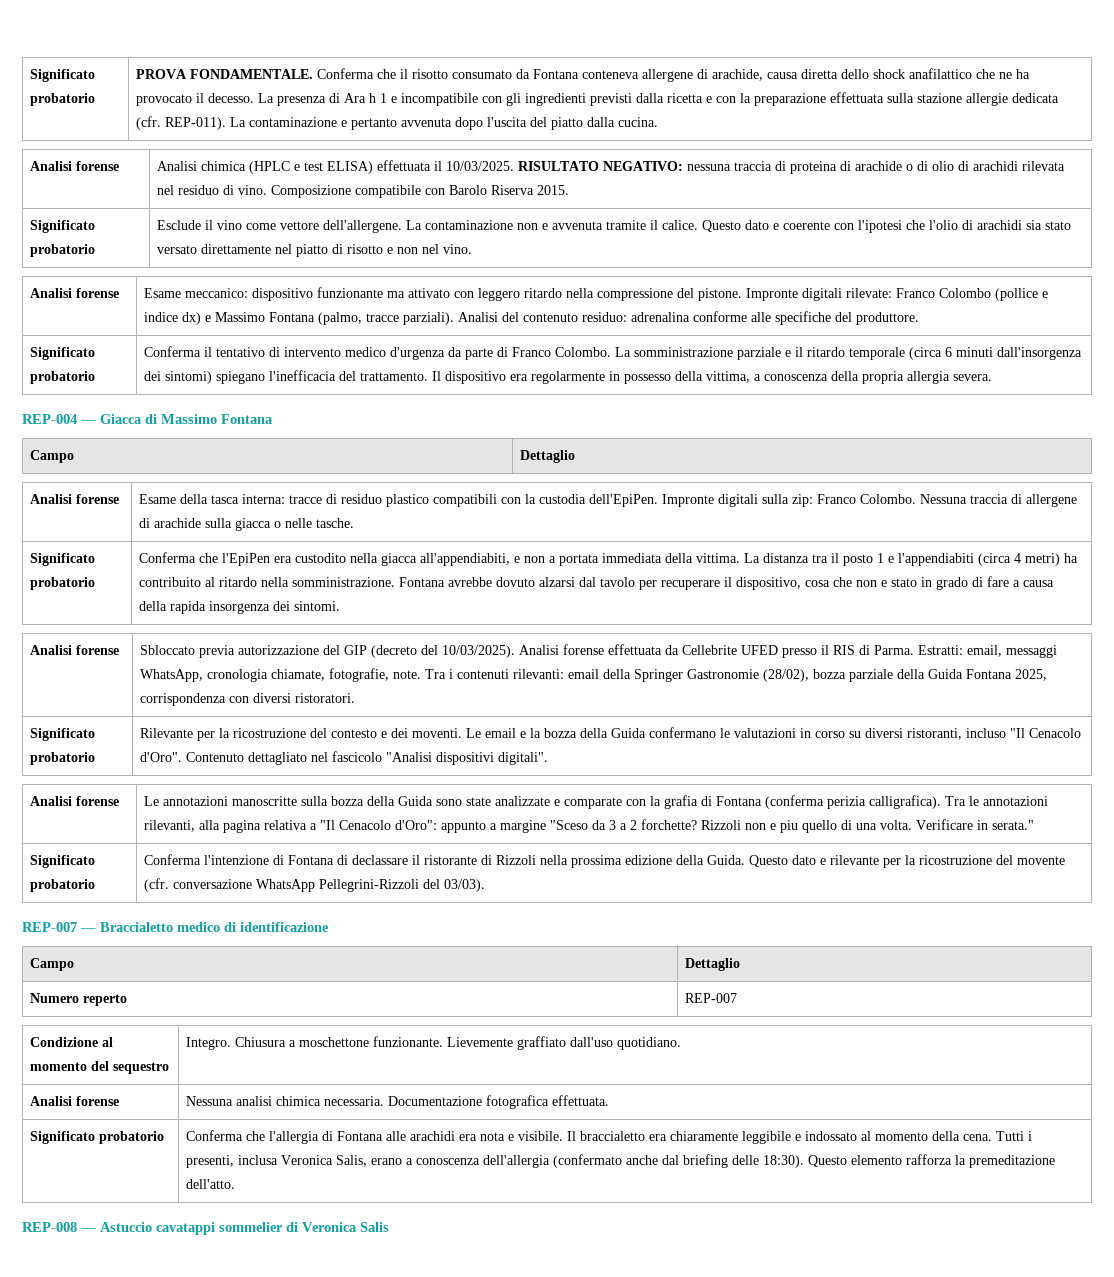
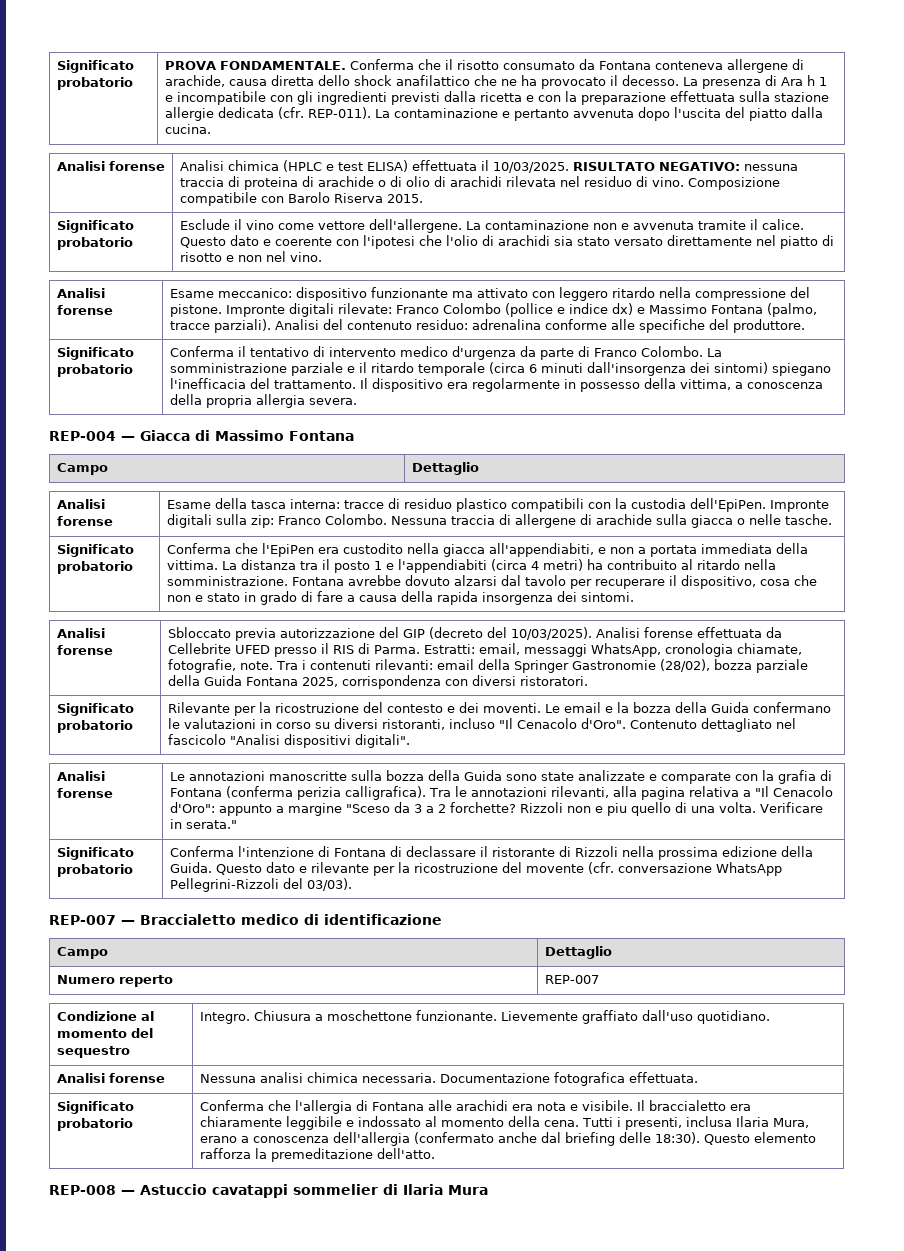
[281,1155,368,1167] Veronica Salis, -> [735,1116,809,1128] Ilaria Mura,
[302,1222,389,1232] Veronica Salis -> [403,1184,488,1195] Ilaria Mura

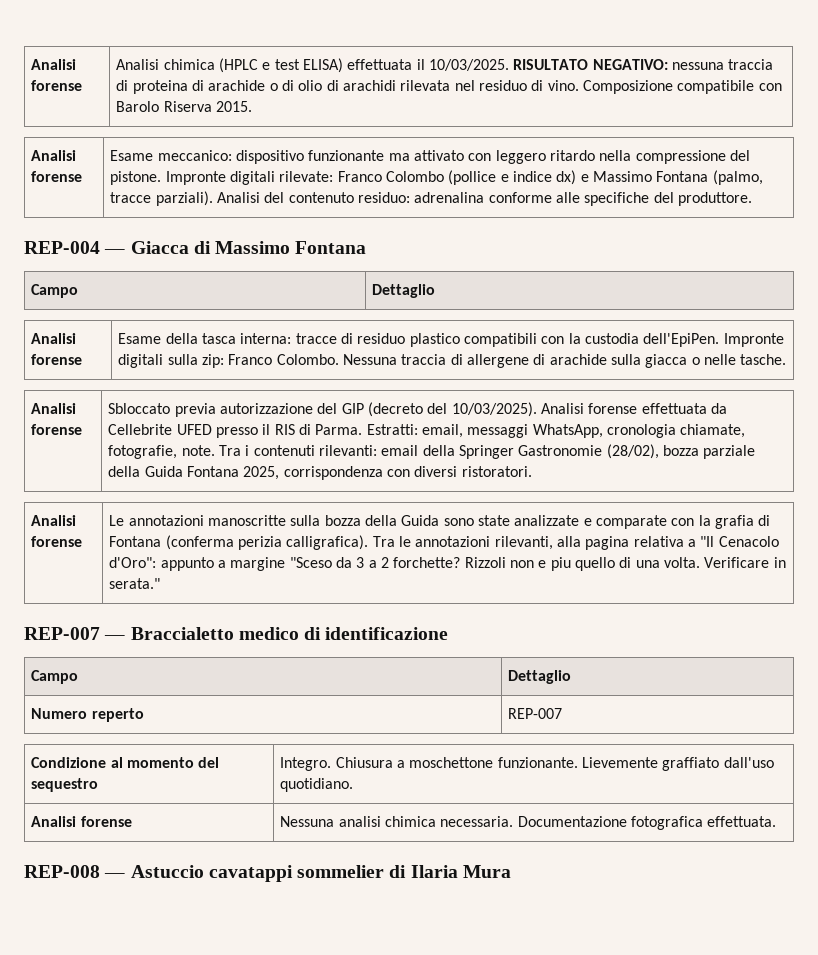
[56,60,134,73] [56,77,133,90] [164,59,804,73] [164,75,827,89] [164,91,829,105] [164,107,823,121] [164,124,211,134] Significato probatorio | PROVA FONDAMENTALE. Conferma che il risotto consumato da Fontana conteneva allergene di arachide, causa diretta dello shock anafilattico che ne ha provocato il decesso. La presenza di Ara h 1 e incompatibile con gli ingredienti previsti dalla ricetta e con la preparazione effettuata sulla stazione allergie dedicata (cfr. REP-011). La contaminazione e pertanto avvenuta dopo l'uscita del piatto dalla cucina. // -> (31, 64) none
[56,220,134,233] [56,237,133,250] [179,219,804,233] [179,235,834,249] [179,251,322,262] // Significato probatorio | Esclude il vino come vettore dell'allergene. La contaminazione non e avvenuta tramite il calice. Questo dato e coerente con l'ipotesi che l'olio di arachidi sia stato versato direttamente nel piatto di risotto e non nel vino. -> (253, 106) none
[56,347,134,360] [56,364,133,377] [169,346,722,360] [169,362,831,376] [169,378,823,392] [169,394,357,408] // Significato probatorio | Conferma il tentativo di intervento medico d'urgenza da parte di Franco Colombo. La somministrazione parziale e il ritardo temporale (circa 6 minuti dall'insorgenza dei sintomi) spiegano l'inefficacia del trattamento. Il dispositivo era regolarmente in possesso della vittima, a conoscenza della propria allergia severa. -> (752, 199) none
[56,544,134,557] [56,561,133,574] [166,543,808,557] [166,559,776,573] [166,575,817,589] [166,591,634,605] // Significato probatorio | Conferma che l'EpiPen era custodito nella giacca all'appendiabiti, e non a portata immediata della vittima. La distanza tra il posto 1 e l'appendiabiti (circa 4 metri) ha contribuito al ritardo nella somministrazione. Fontana avrebbe dovuto alzarsi dal tavolo per recuperare il dispositivo, cosa che non e stato in grado di fare a causa della rapida insorgenza dei sintomi. -> (787, 359) none
[56,703,134,716] [56,720,133,733] [167,702,831,716] [167,718,796,732] [167,734,410,748] // Significato probatorio | Rilevante per la ricostruzione del contesto e dei moventi. Le email e la bozza della Guida confermano le valutazioni in corso su diversi ristoranti, incluso "Il Cenacolo d'Oro". Contenuto dettagliato nel fascicolo "Analisi dispositivi digitali". -> (532, 471) none
[56,847,134,860] [56,864,133,877] [169,846,813,860] [169,862,782,876] [169,878,352,892] // Significato probatorio | Conferma l'intenzione di Fontana di declassare il ristorante di Rizzoli nella prossima edizione della Guida. Questo dato e rilevante per la ricostruzione del movente (cfr. conversazione WhatsApp Pellegrini-Rizzoli del 03/03). -> (161, 583) none
[56,1101,134,1114] [56,1118,133,1131] [199,1100,751,1114] [199,1116,809,1130] [199,1132,816,1146] [199,1148,435,1162] // Significato probatorio | Conferma che l'allergia di Fontana alle arachidi era nota e visibile. Il braccialetto era chiaramente leggibile e indossato al momento della cena. Tutti i presenti, inclusa Ilaria Mura, erano a conoscenza dell'allergia (confermato anche dal briefing delle 18:30). Questo elemento rafforza la premeditazione dell'atto. -> (777, 821) none

